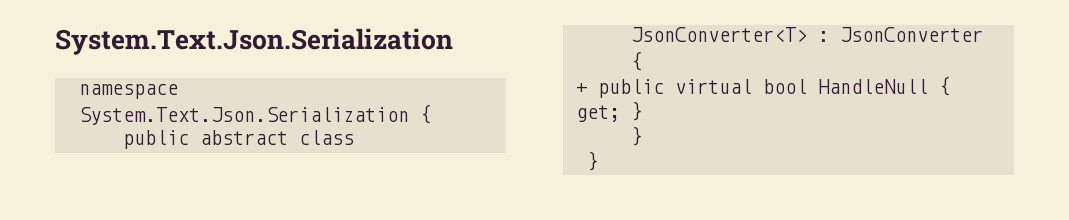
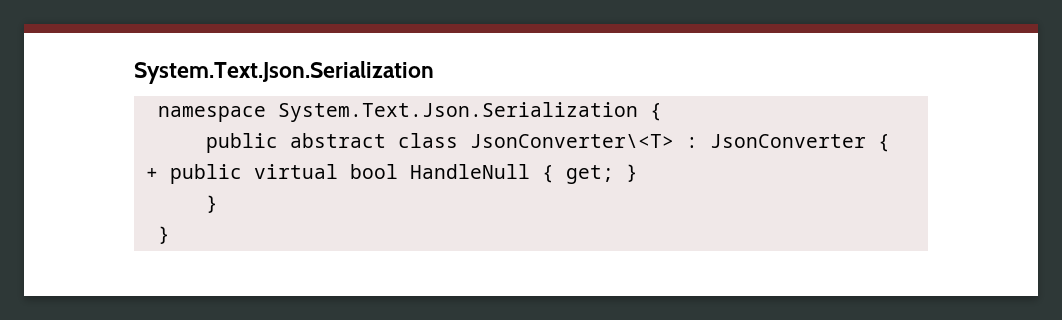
[630,27,807,42] JsonConverter<T> -> [470,134,674,148] JsonConverter\<T>

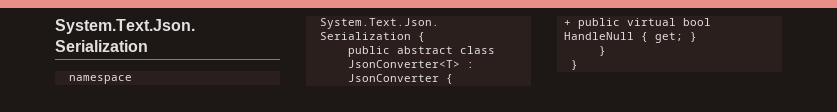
[470,134,674,148] JsonConverter\<T> -> [347,60,460,68] JsonConverter<T>

